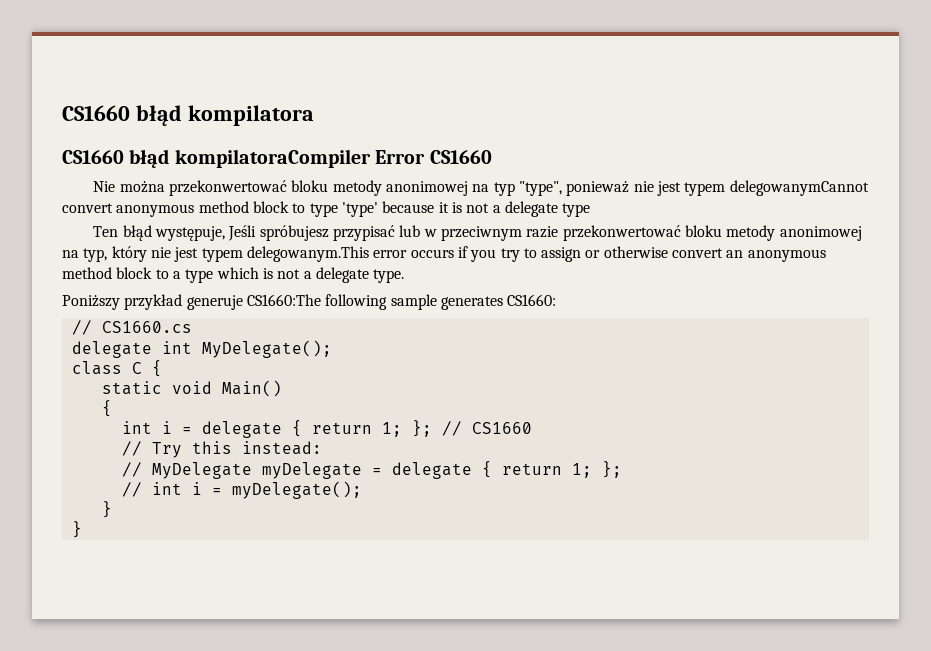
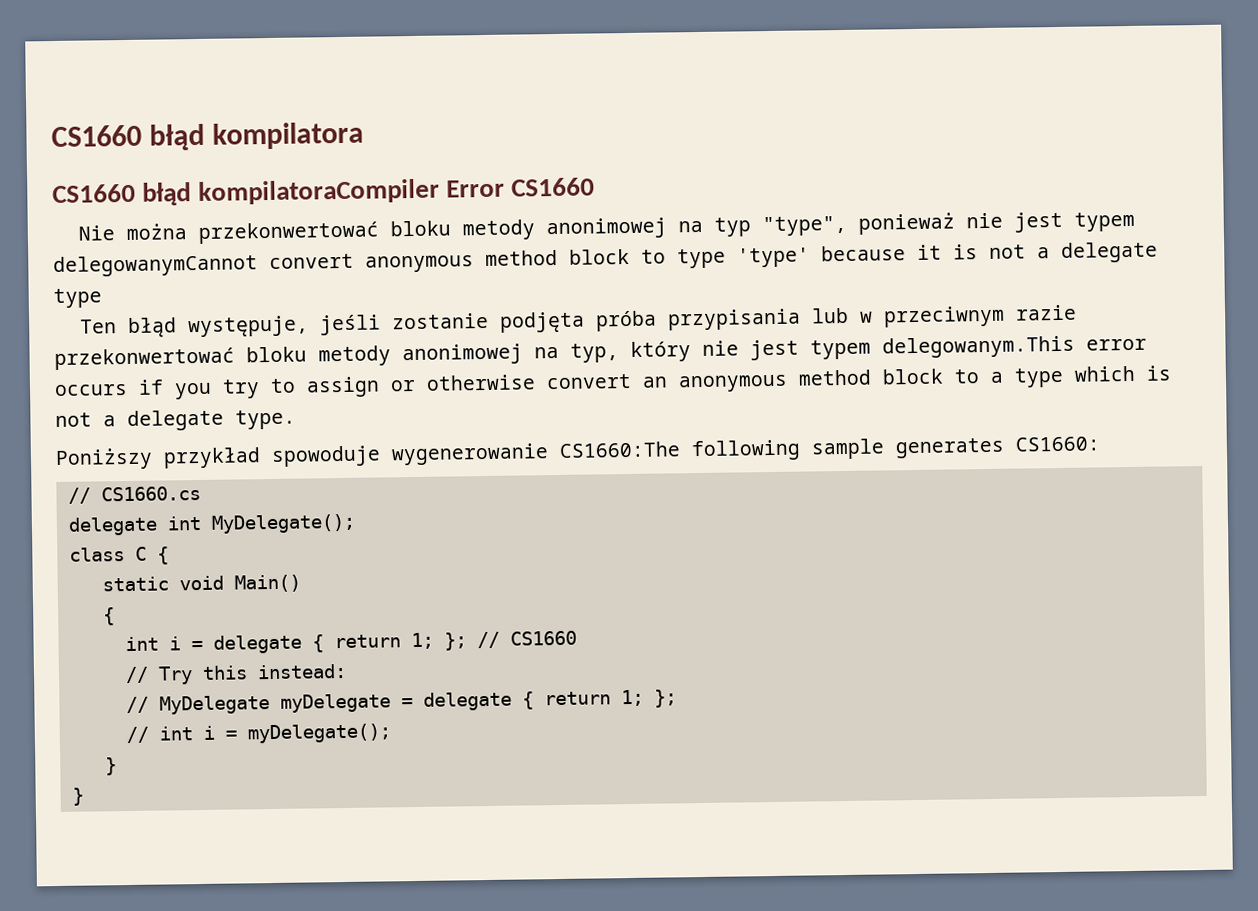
[228,225,395,241] Jeśli spróbujesz przypisać -> [319,308,801,336] jeśli zostanie podjęta próba przypisania
[186,295,243,310] generuje -> [271,443,549,467] spowoduje wygenerowanie

